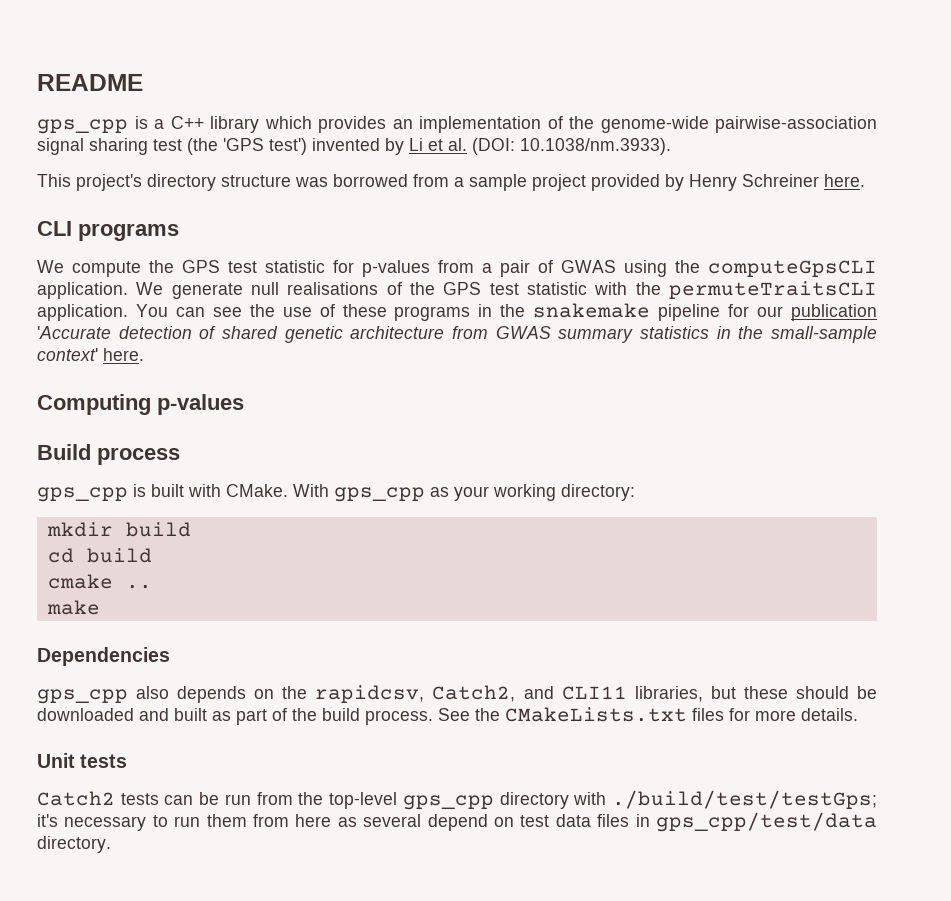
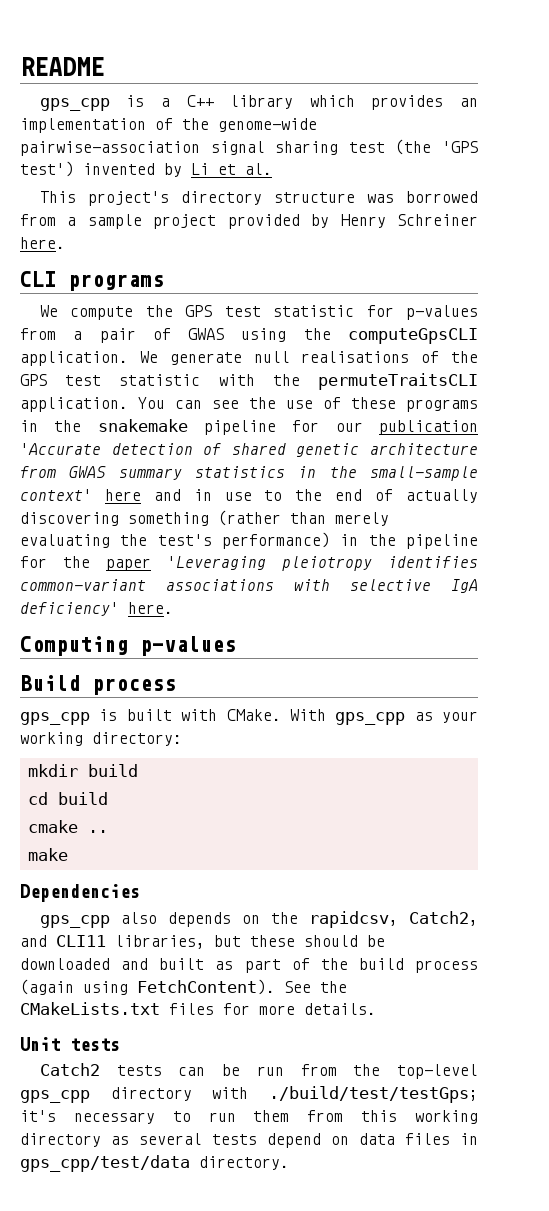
[472,138,671,155] (DOI: 10.1038/nm.3933). -> (272, 169) none
(98, 354) none -> [104,489,479,503] [20,510,389,526] [20,532,478,549] [20,556,478,571] [20,579,478,593] [20,602,119,616] here and in use to the end of actually discovering something (rather than merely evaluating the test's performance) in the pipeline for the paper 'Leveraging pleiotropy identifies common-variant associations with selective IgA deficiency'
[365,710,433,725] process. -> [415,960,478,973] [20,979,275,995] process (again using FetchContent).
[295,814,332,827] here -> [361,1110,478,1124] [20,1133,101,1147] this working directory
(422, 820) none -> [212,1134,257,1145] tests
[520,815,550,827] test -> (349, 1140) none

